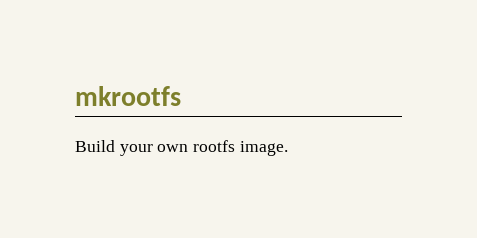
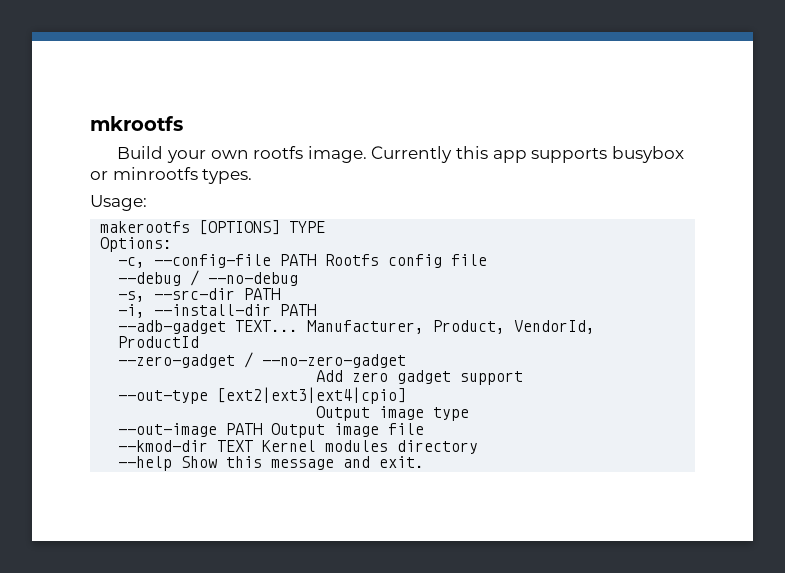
(288, 148) none -> [371,146,684,163] [90,167,253,184] [90,195,147,211] [100,220,326,235] [100,237,173,252] [118,254,488,268] [118,270,299,286] [118,288,281,302] [118,304,317,318] [118,320,596,334] [118,336,200,348] [118,352,407,368] [316,370,524,385] [118,387,407,404] [316,406,470,421] [118,423,425,438] [118,440,479,454] [118,456,425,471] Currently this app supports busybox or minrootfs types. // Usage: // makerootfs [OPTIONS] TYPE // Options: // -c, --config-file PATH Rootfs config file // --debug / --no-debug // -s, --src-dir PATH // -i, --install-dir PATH // --adb-gadget TEXT... Manufacturer, Product, VendorId, ProductId // --zero-gadget / --no-zero-gadget // Add zero gadget support // --out-type [ext2|ext3|ext4|cpio] // Output image type // --out-image PATH Output image file // --kmod-dir TEXT Kernel modules directory // --help Show this message and exit.

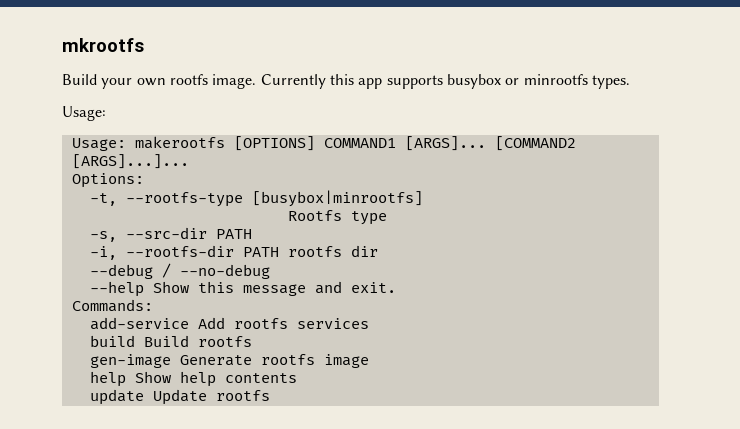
(147, 203) none -> [71,138,126,151] Usage:
[289,221,326,233] [100,237,173,252] [118,254,488,268] [118,270,299,286] TYPE // Options: // -c, --config-file PATH Rootfs config file // --debug / --no-debug -> [323,136,576,151] [71,154,189,169] [71,173,144,188] [89,190,423,207] [287,210,387,225] COMMAND1 [ARGS]... [COMMAND2 [ARGS]...]... // Options: // -t, --rootfs-type [busybox|minrootfs] // Rootfs type
[154,304,317,316] [118,320,596,334] [118,336,200,348] [118,352,407,368] [316,370,524,385] [118,387,407,404] [316,406,470,421] [118,423,425,438] [118,440,479,454] --install-dir PATH // --adb-gadget TEXT... Manufacturer, Product, VendorId, ProductId // --zero-gadget / --no-zero-gadget // Add zero gadget support // --out-type [ext2|ext3|ext4|cpio] // Output image type // --out-image PATH Output image file // --kmod-dir TEXT Kernel modules directory -> [125,245,378,257] [89,263,270,279] --rootfs-dir PATH rootfs dir // --debug / --no-debug
(425, 462) none -> [71,299,153,312] [89,317,369,330] [89,335,252,347] [89,354,369,368] [89,371,297,387] [89,389,270,405] // Commands: // add-service Add rootfs services // build Build rootfs // gen-image Generate rootfs image // help Show help contents // update Update rootfs

